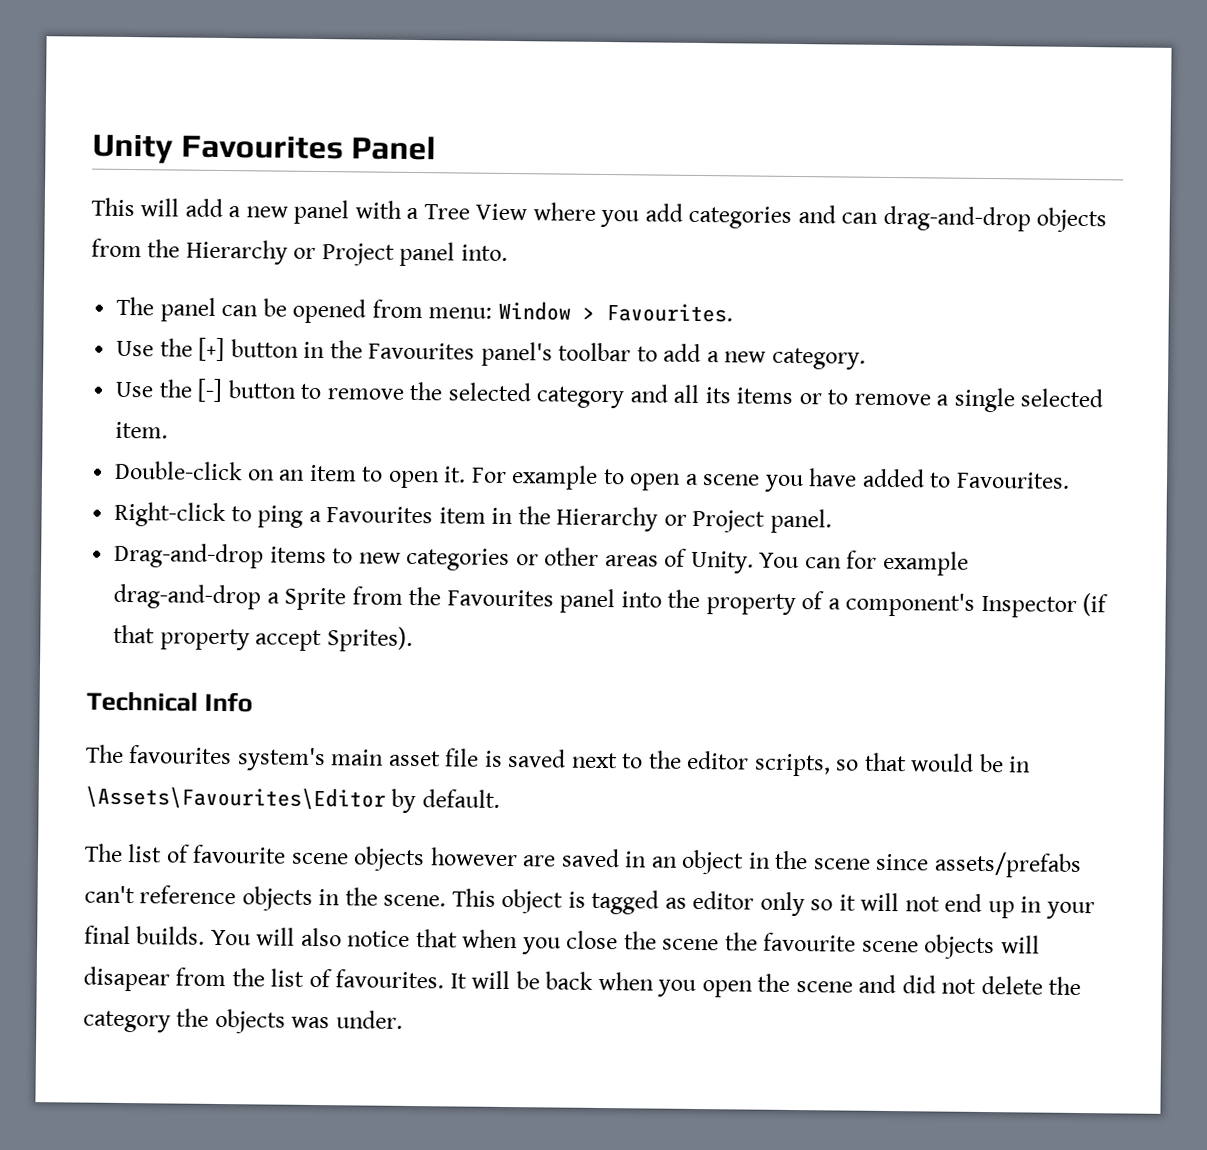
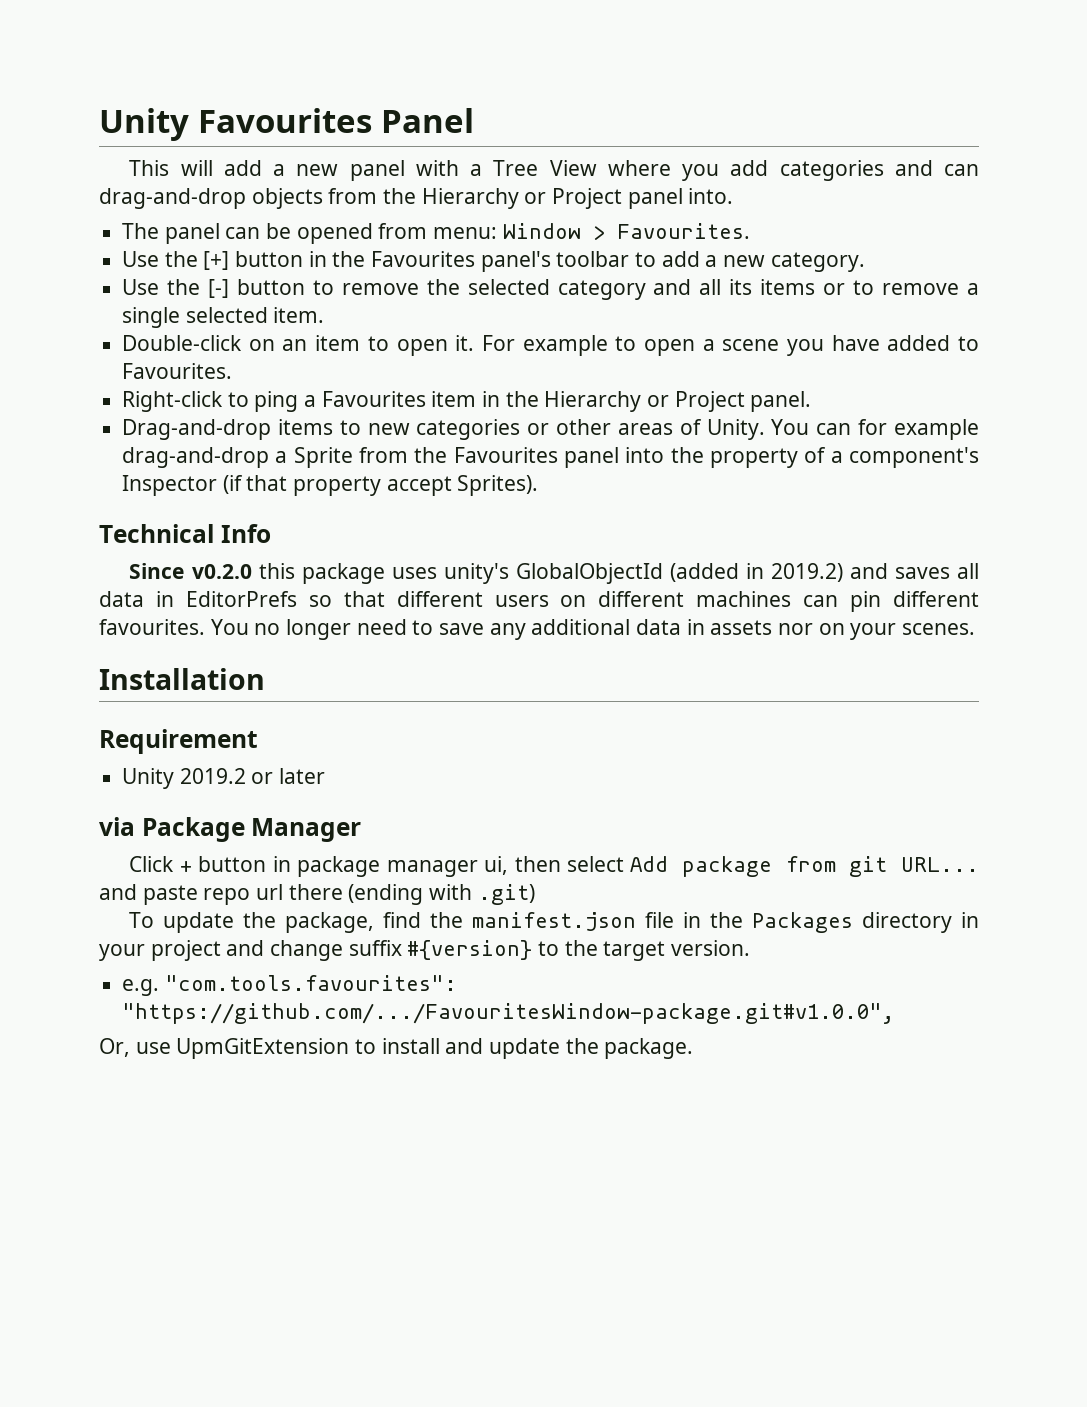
[86,744,1032,777] [85,785,500,814] [84,843,1082,879] [84,885,1095,920] [84,925,1040,960] [83,966,1082,998] [83,1008,403,1034] The favourites system's main asset file is saved next to the editor scripts, so that would be in \Assets\Favourites\Editor by default. // The list of favourite scene objects however are saved in an object in the scene since assets/prefabs can't reference objects in the scene. This object is tagged as editor only so it will not end up in your final builds. You will also notice that when you close the scene the favourite scene objects will disapear from the list of favourites. It will be back when you open the scene and did not delete the category the objects was under. -> [129,563,979,584] [99,591,979,612] [99,619,976,640] [99,668,265,690] [99,729,258,754] [122,768,326,789] [99,817,362,842] [129,856,979,877] [99,884,535,905] [129,912,979,933] [99,940,751,961] [122,975,457,996] [122,1003,895,1024] [99,1038,694,1059] Since v0.2.0 this package uses unity's GlobalObjectId (added in 2019.2) and saves all data in EditorPrefs so that different users on different machines can pin different favourites. You no longer need to save any additional data in assets nor on your scenes. // Installation // Requirement // Unity 2019.2 or later // via Package Manager // Click + button in package manager ui, then select Add package from git URL... and paste repo url there (ending with .git) // To update the package, find the manifest.json file in the Packages directory in your project and change suffix #{version} to the target version. // e.g. "com.tools.favourites": "https://github.com/.../FavouritesWindow-package.git#v1.0.0", // Or, use UpmGitExtension to install and update the package.

